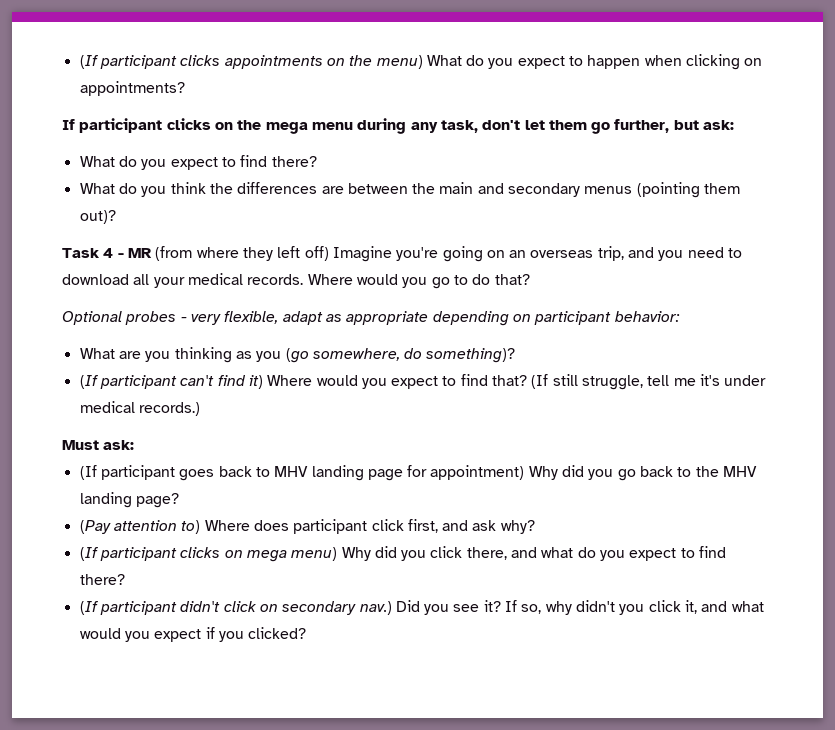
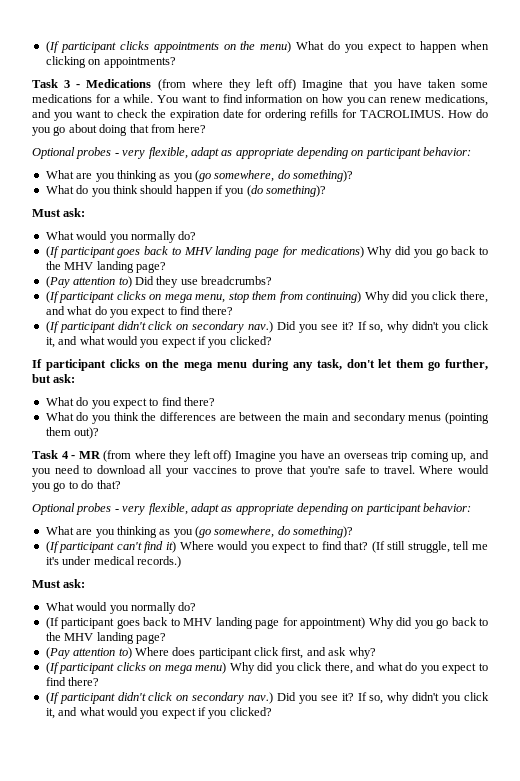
(185, 88) none -> [32,79,489,91] [32,94,488,106] [32,109,489,121] [32,124,207,136] [32,147,472,159] [45,170,354,182] [45,185,327,197] [32,208,86,217] [45,231,197,243] [45,246,488,258] [45,261,166,273] [45,276,272,288] [45,291,489,303] [45,306,234,318] [45,321,489,333] [45,336,272,348] // Task 3 - Medications (from where they left off) Imagine that you have taken some medications for a while. You want to find information on how you can renew medications, and you want to check the expiration date for ordering refills for TACROLIMUS. How do you go about doing that from here? // Optional probes - very flexible, adapt as appropriate depending on participant behavior: // What are you thinking as you (go somewhere, do something)? // What do you think should happen if you (do something)? // Must ask: // What would you normally do? // (If participant goes back to MHV landing page for medications) Why did you go back to the MHV landing page? // (Pay attention to) Did they use breadcrumbs? // (If participant clicks on mega menu, stop them from continuing) Why did you click there, and what do you expect to find there? // (If participant didn't click on secondary nav.) Did you see it? If so, why didn't you click it, and what would you expect if you clicked?
[396,246,624,262] you're going on an overseas trip, -> [279,450,467,462] you have an overseas trip coming up,
[187,273,304,285] medical records. -> [192,465,415,477] vaccines to prove that you're safe to travel.
(135, 445) none -> [45,602,197,614] // What would you normally do?

